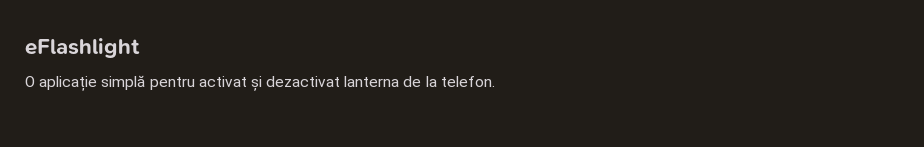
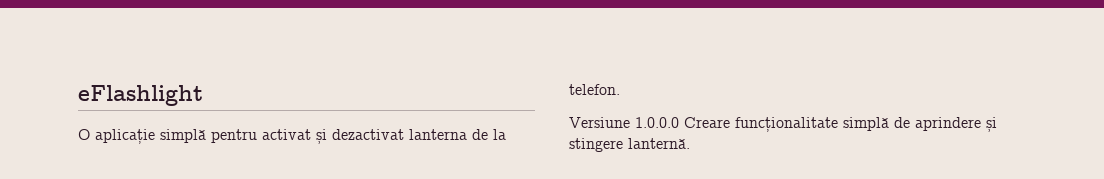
(495, 81) none -> [569,117,997,132] [569,138,690,152] // Versiune 1.0.0.0 Creare funcționalitate simplă de aprindere și stingere lanternă.

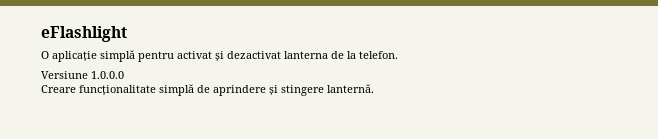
(679, 122) none -> (124, 75) //

